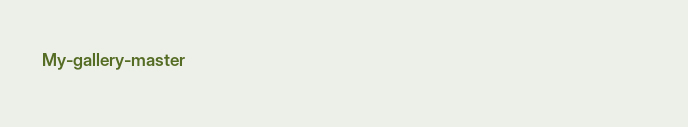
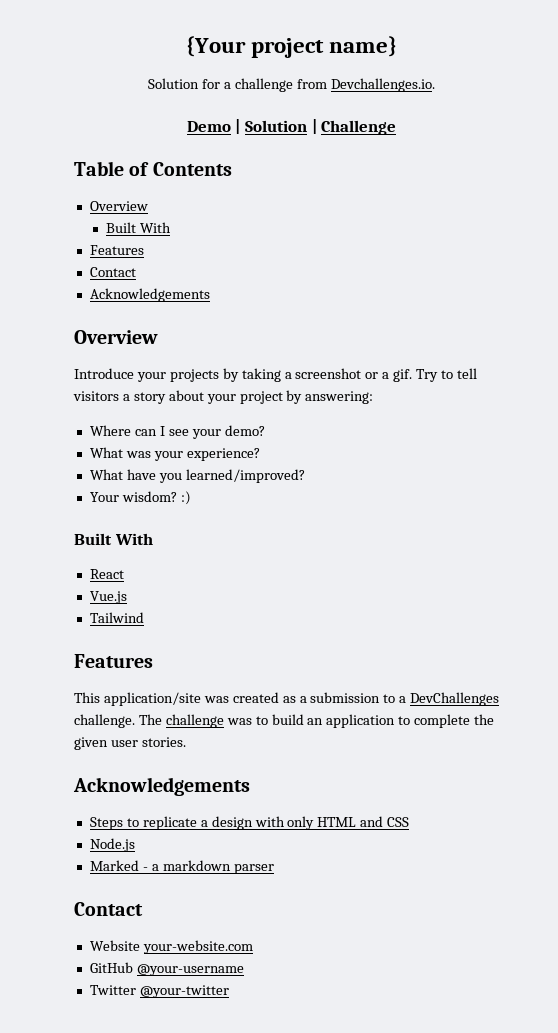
[42,53,185,70] My-gallery-master -> [185,36,398,58] [148,78,435,92] [186,119,397,135] [74,161,232,176] [89,201,148,211] [106,222,171,233] [89,245,144,255] [89,267,136,277] [89,288,210,302] [74,330,158,344] [74,368,477,382] [73,390,374,404] [89,425,265,439] [89,447,260,461] [89,469,305,483] [89,491,191,505] [74,533,153,545] [89,569,124,579] [89,591,127,604] [89,612,144,623] [74,654,153,668] [74,692,500,706] [74,714,495,728] [74,737,186,750] [73,777,250,796] [89,816,410,830] [89,838,135,852] [89,860,274,874] [74,902,143,916] [89,940,253,954] [89,962,244,976] [89,985,229,998] {Your project name} // Solution for a challenge from Devchallenges.io. // Demo | Solution | Challenge // Table of Contents // Overview // Built With // Features // Contact // Acknowledgements // Overview // Introduce your projects by taking a screenshot or a gif. Try to tell visitors a story about your project by answering: // Where can I see your demo? // What was your experience? // What have you learned/improved? // Your wisdom? :) // Built With // React // Vue.js // Tailwind // Features // This application/site was created as a submission to a DevChallenges challenge. The challenge was to build an application to complete the given user stories. // Acknowledgements // Steps to replicate a design with only HTML and CSS // Node.js // Marked - a markdown parser // Contact // Website your-website.com // GitHub @your-username // Twitter @your-twitter

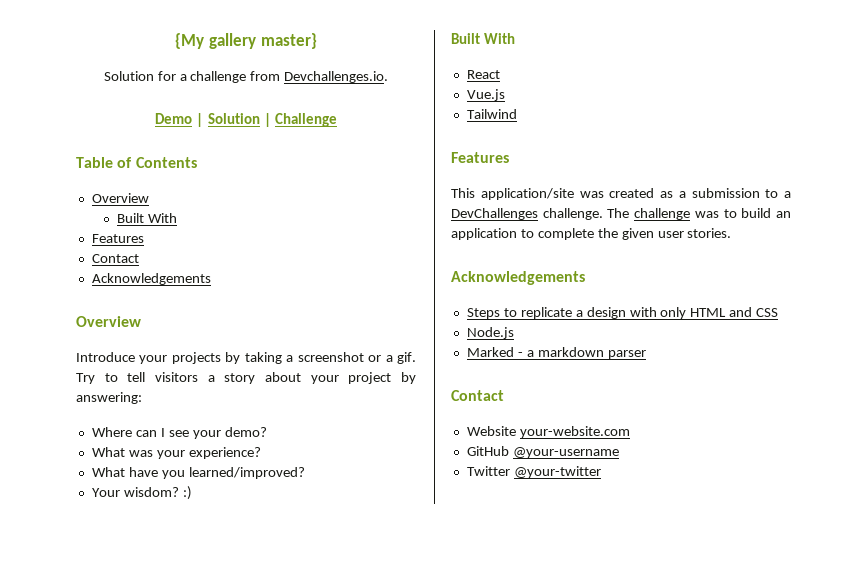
[185,36,398,58] {Your project name} -> [175,33,317,49] {My gallery master}

